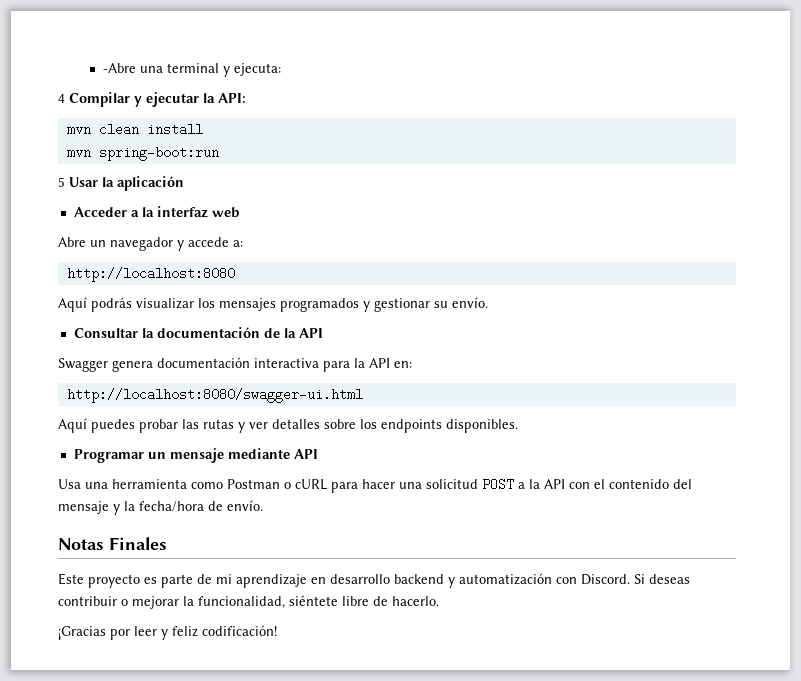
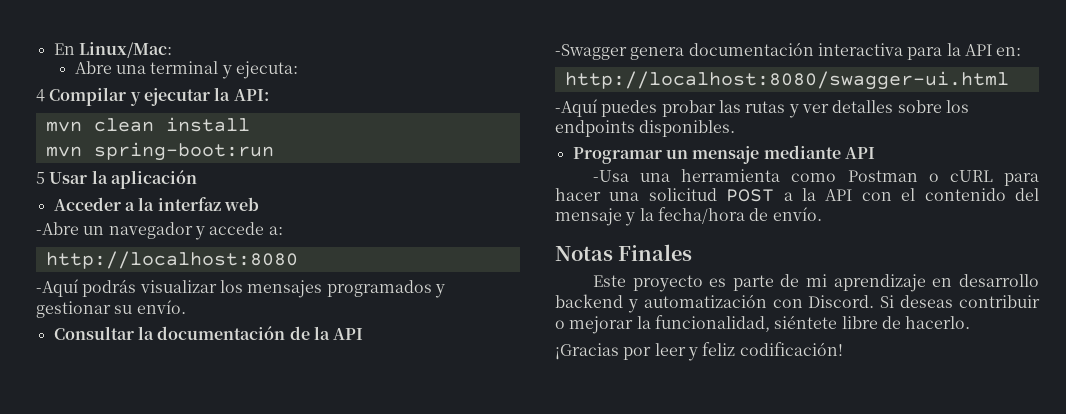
[102,63,136,73] -Abre -> [53,42,172,58] [74,61,112,74] En Linux/Mac: // Abre
[58,237,86,247] Abre -> [36,222,79,235] -Abre
[58,297,87,312] Aquí -> [36,279,78,297] -Aquí
[58,358,108,372] Swagger -> [555,44,627,60] -Swagger
[58,418,87,433] Aquí -> [555,99,597,117] -Aquí
[58,479,81,489] Usa -> [592,170,629,182] -Usa

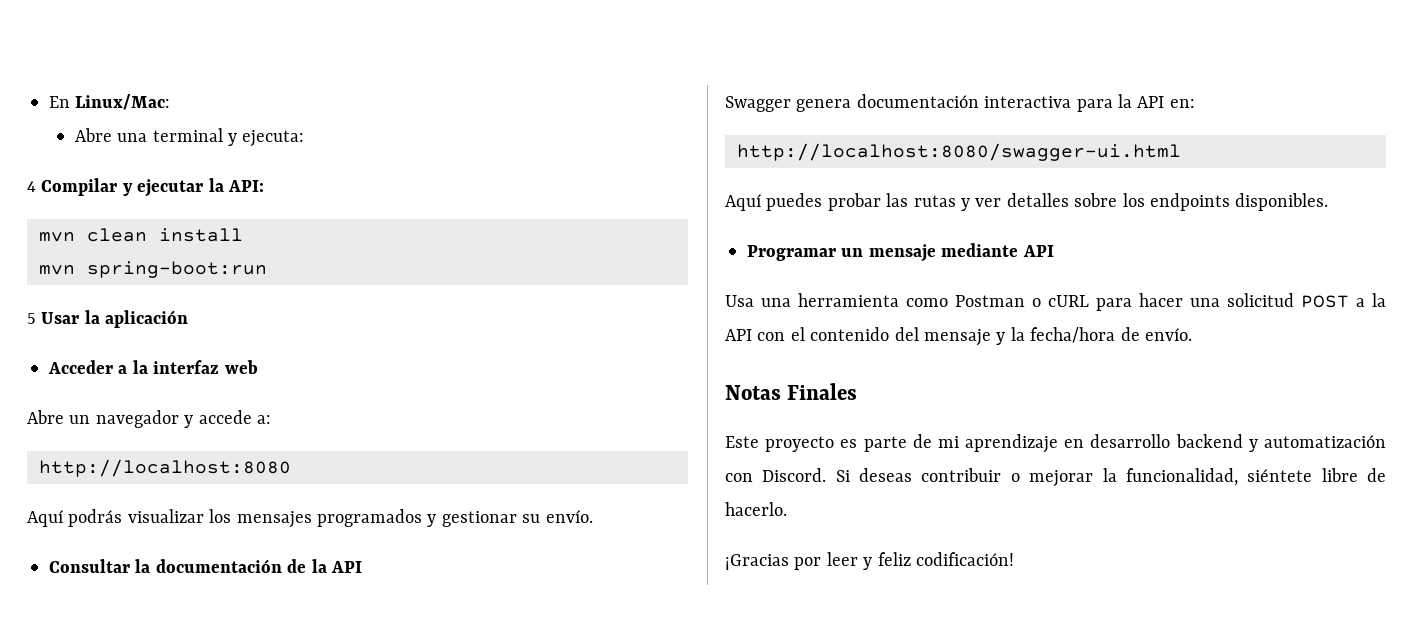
[36,222,79,235] -Abre -> [27,410,64,424] Abre
[36,279,78,297] -Aquí -> [27,510,63,527] Aquí
[555,44,627,60] -Swagger -> [725,96,791,112] Swagger
[555,99,597,117] -Aquí -> [725,194,761,211] Aquí
[592,170,629,182] -Usa -> [725,295,754,307] Usa

